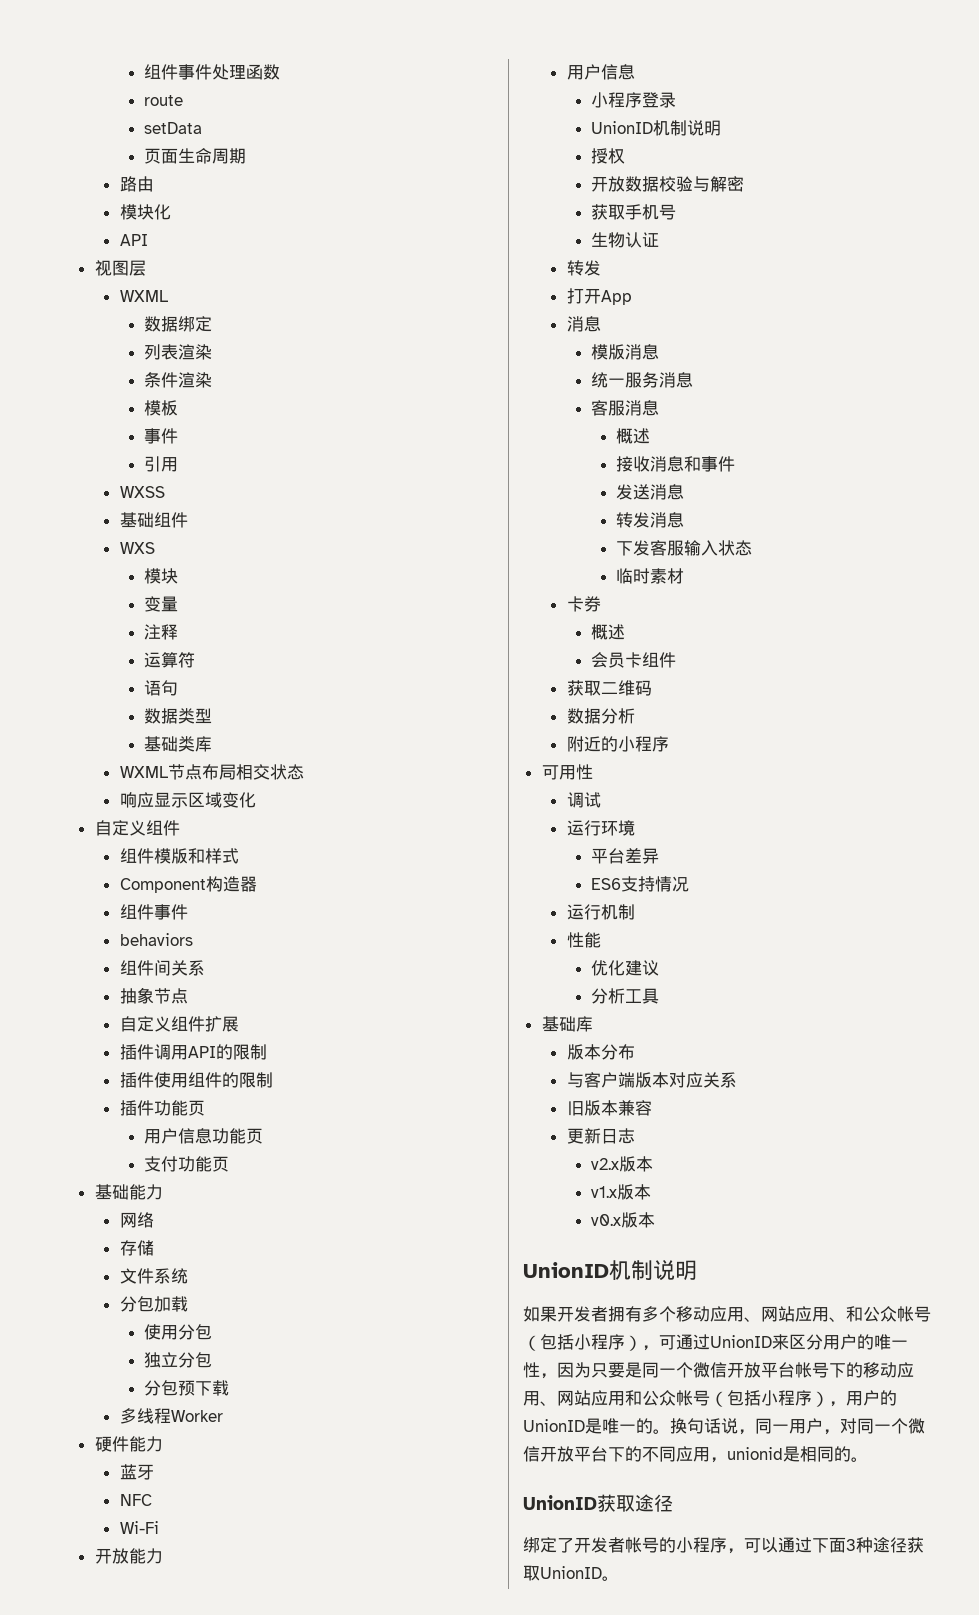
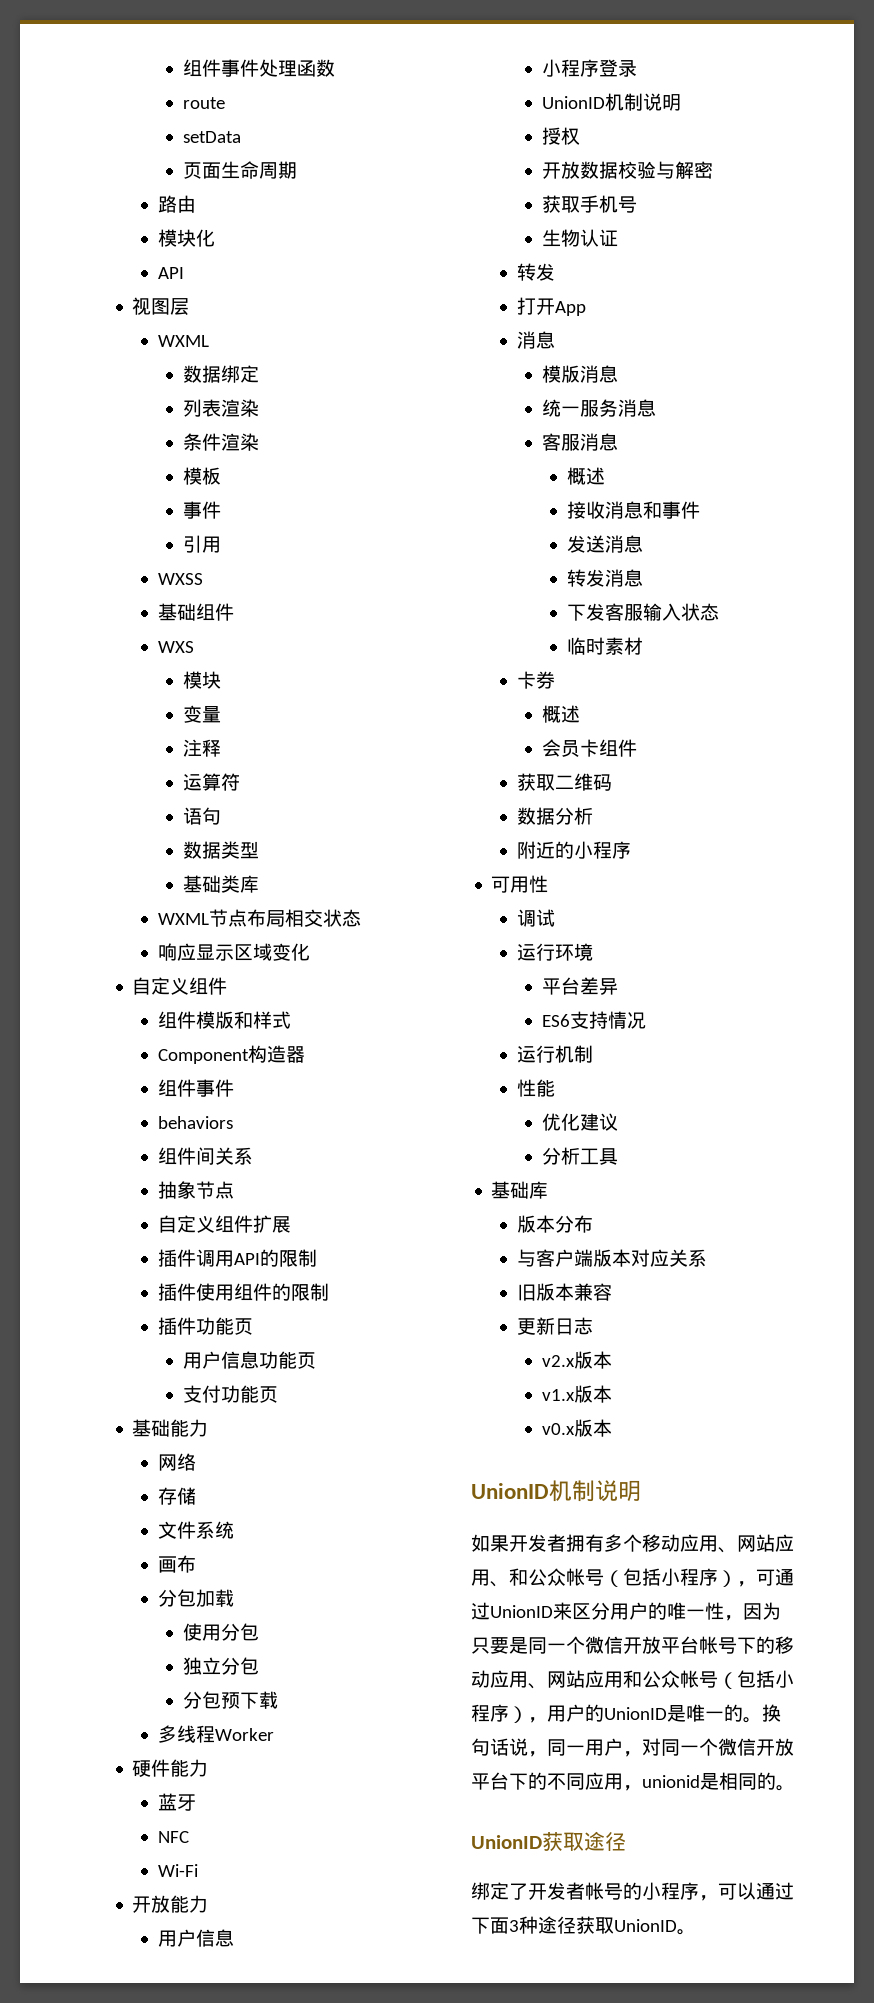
(188, 1276) none -> [157,1555,196,1573] // 画布

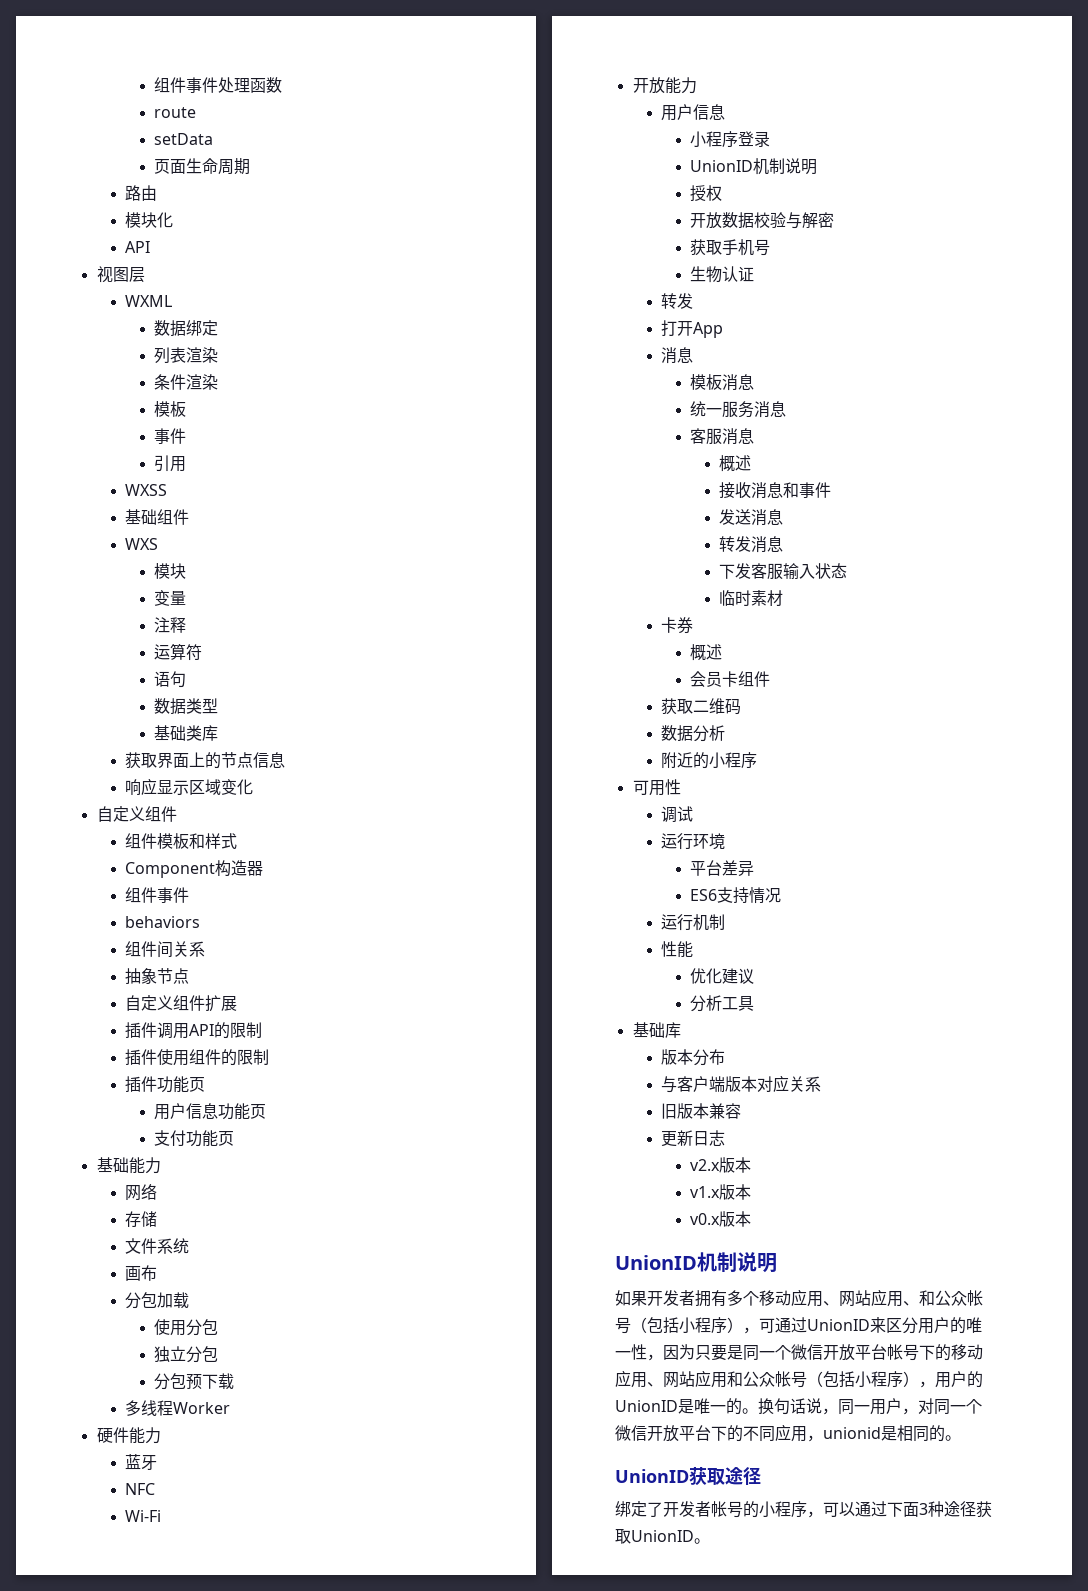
[157,909,361,927] WXML节点布局相交状态 -> [125,752,286,769] 获取界面上的节点信息
[214,1011,234,1029] 版 -> [173,833,190,849] 板
[560,365,580,383] 版 -> [706,374,723,390] 板

